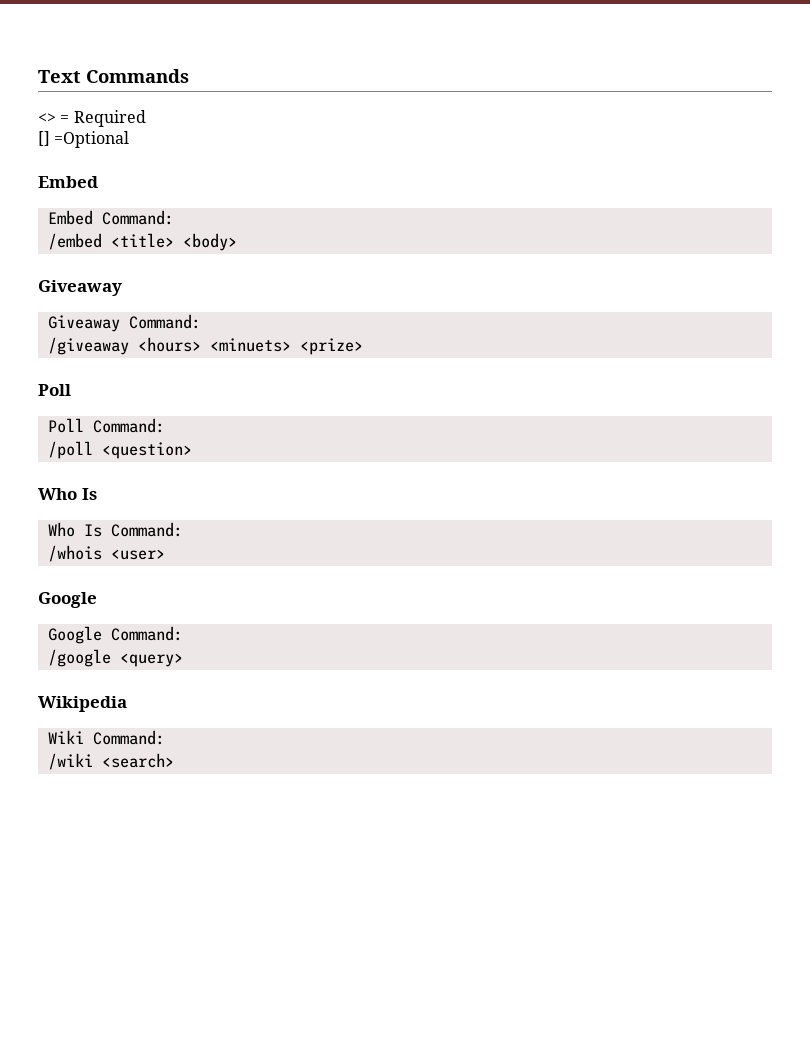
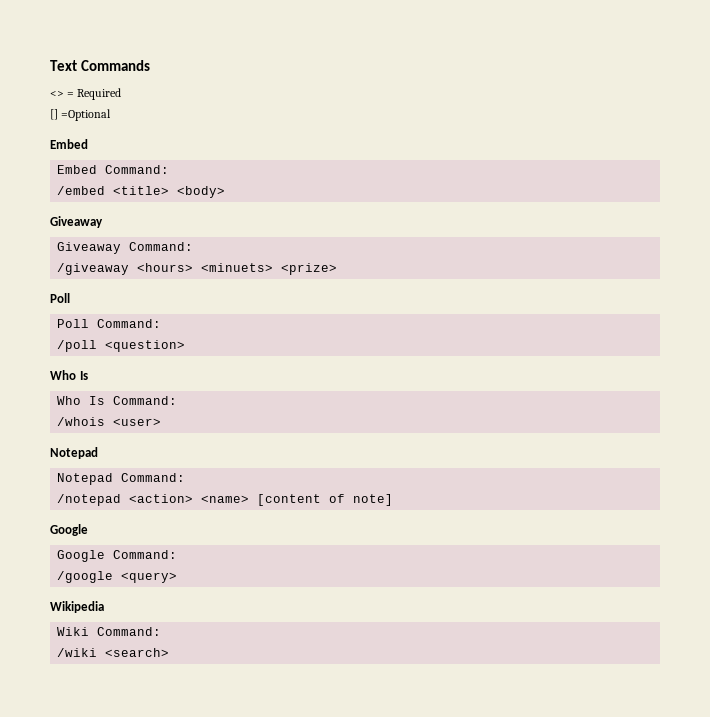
(165, 554) none -> [50,447,98,459] [57,473,186,485] [57,494,394,506] // Notepad // Notepad Command: // /notepad <action> <name> [content of note]

